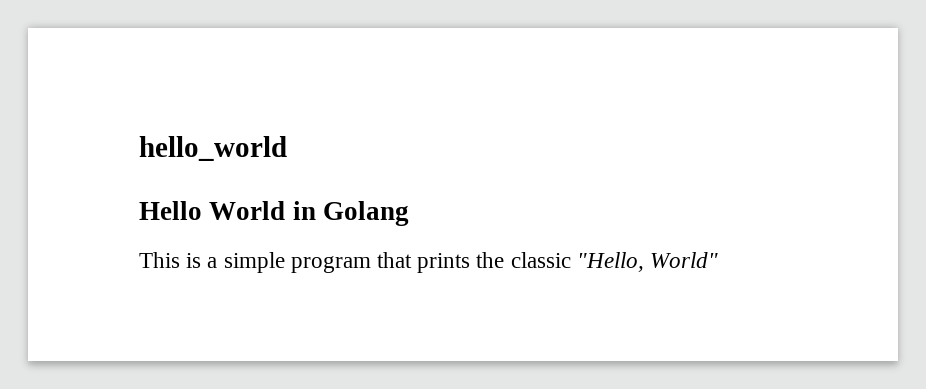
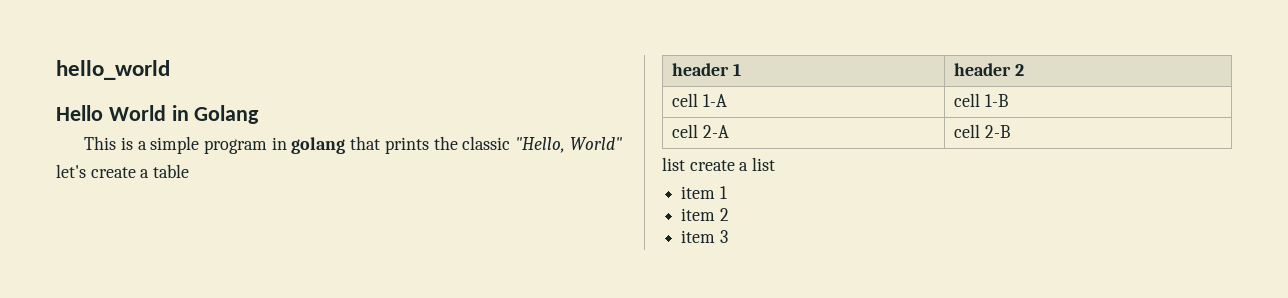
(371, 264) none -> [271,137,346,154] in golang
(719, 260) none -> [56,164,190,178] [672,63,742,76] [954,63,1025,76] [672,93,728,107] [954,93,1009,107] [672,124,730,138] [954,124,1011,138] [662,157,776,171] [681,186,727,199] [681,208,729,221] [681,230,728,243] // let's create a table // header 1 | header 2 // cell 1-A | cell 1-B // cell 2-A | cell 2-B // list create a list // item 1 // item 2 // item 3

